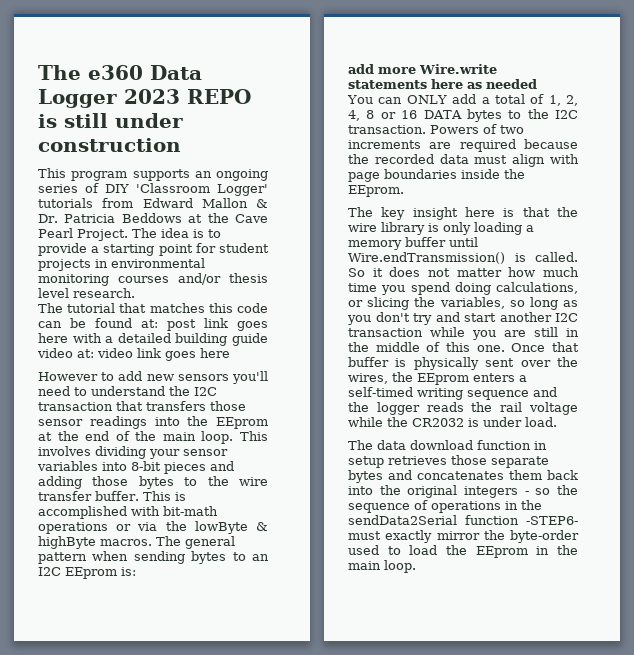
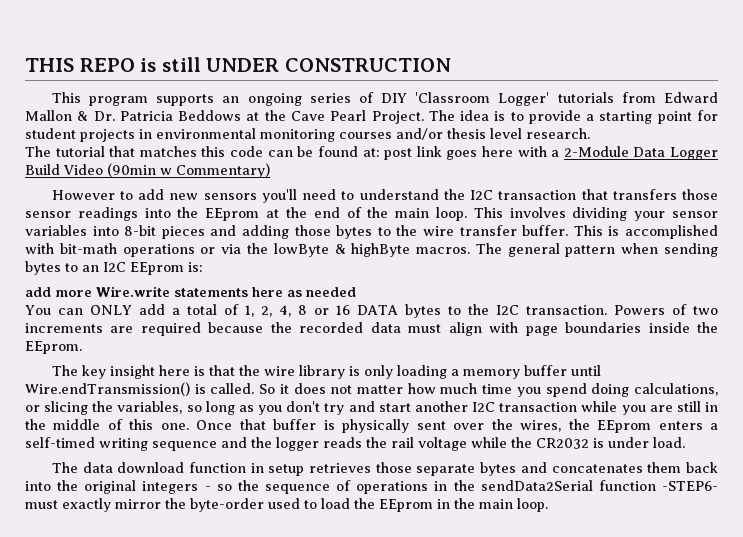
[38,65,202,80] [38,89,180,108] The e360 Data Logger 2023 -> [25,58,74,72] THIS
[115,113,183,128] [38,138,181,152] under construction -> [206,58,451,72] UNDER CONSTRUCTION
[117,333,268,346] [37,348,230,361] detailed building guide video at: video link goes here -> [563,146,718,160] [25,163,270,178] 2-Module Data Logger Build Video (90min w Commentary)

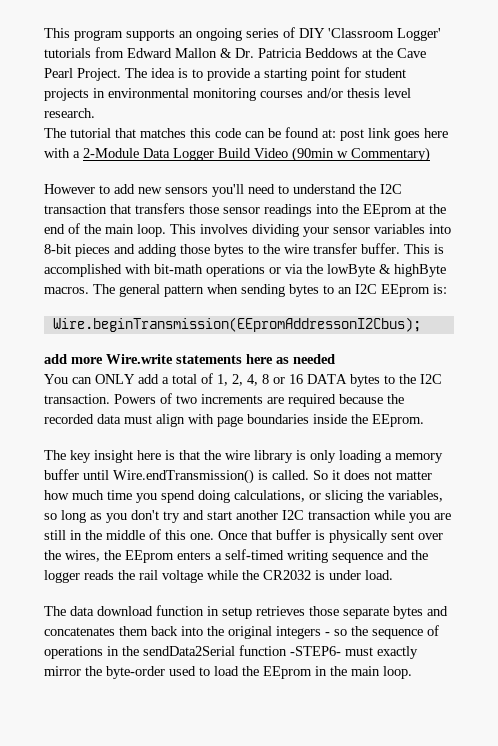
[25,57,451,72] THIS REPO is still UNDER CONSTRUCTION // -> (44, 33) none
(203, 267) none -> [52,317,421,332] // Wire.beginTransmission(EEpromAddressonI2Cbus);

